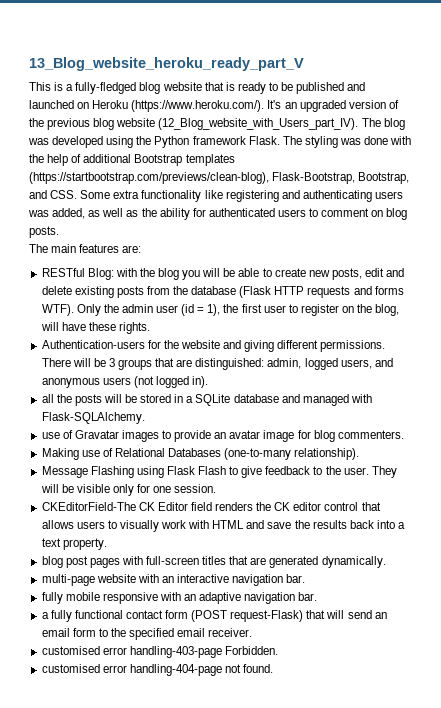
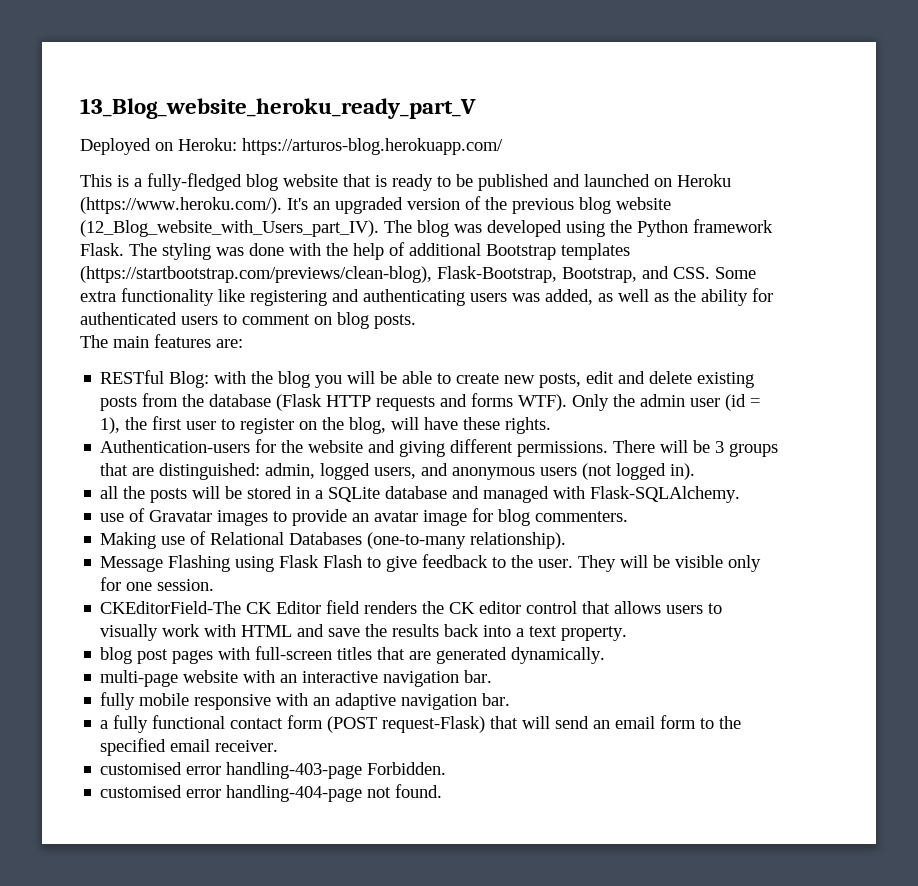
(304, 64) none -> [80,138,503,155] // Deployed on Heroku: https://arturos-blog.herokuapp.com/

